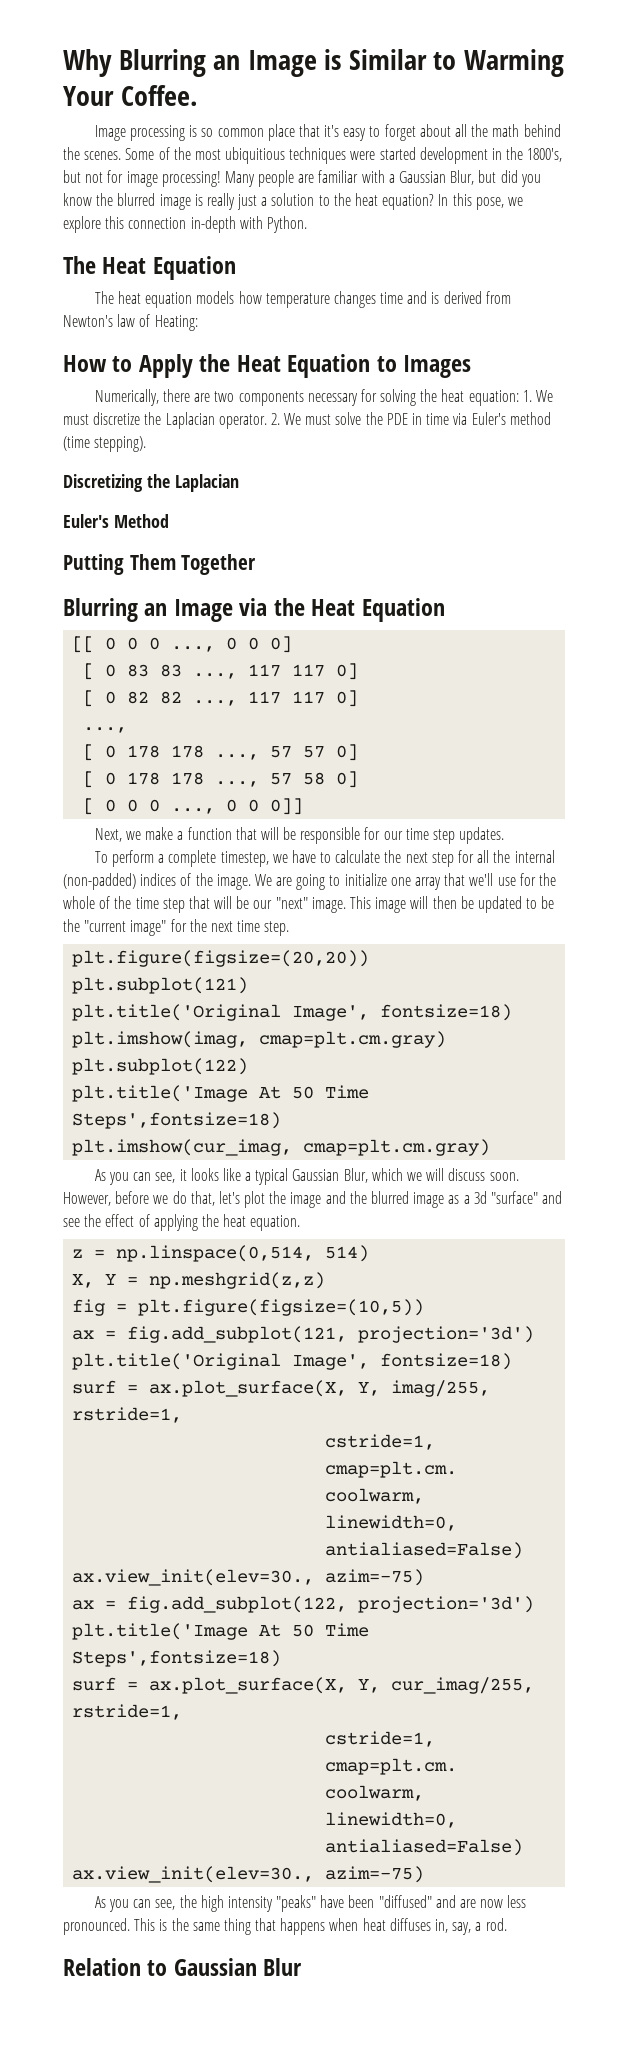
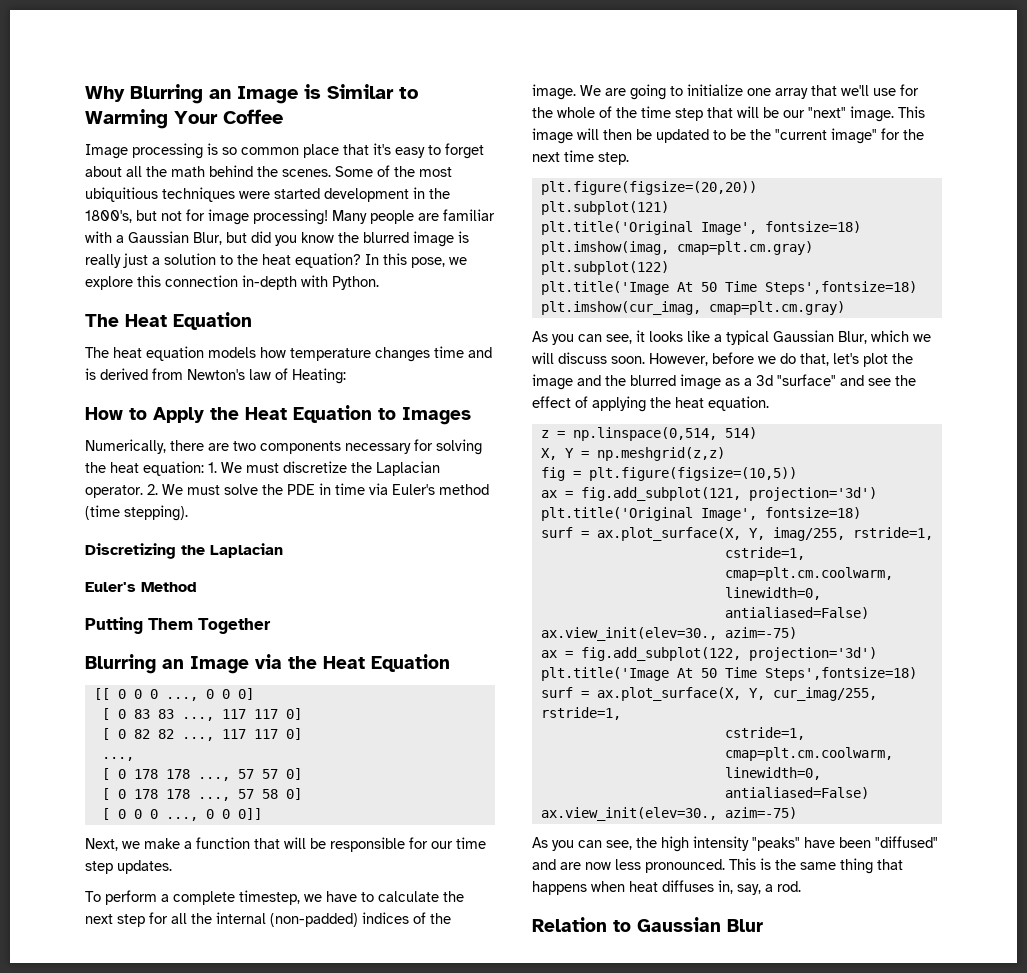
[120,85,198,106] Coffee. -> [223,109,283,124] Coffee

